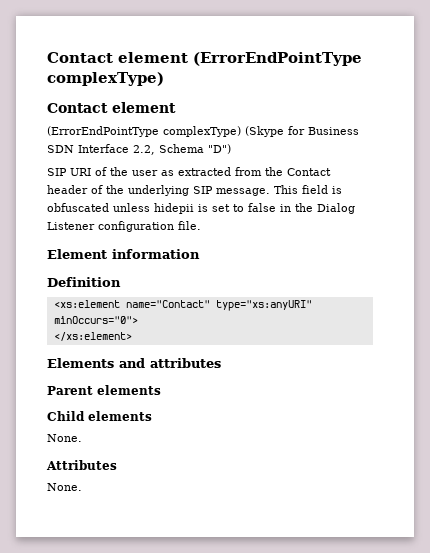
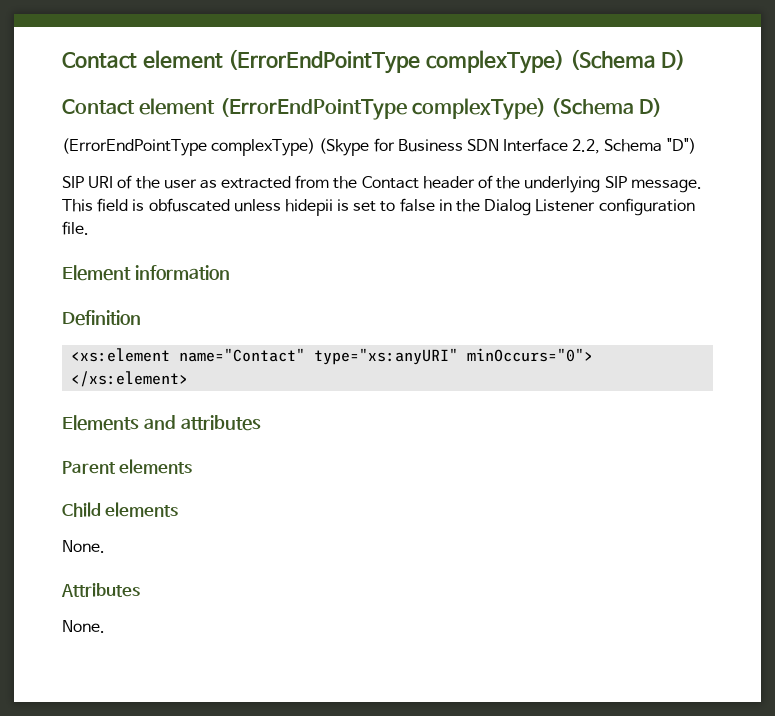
[47,52,362,66] [47,72,164,86] [47,102,176,113] Contact element (ErrorEndPointType complexType) // Contact element -> [62,49,686,74] [62,98,663,120] Contact element (ErrorEndPointType complexType) (Schema D) // Contact element (ErrorEndPointType complexType) (Schema D)

